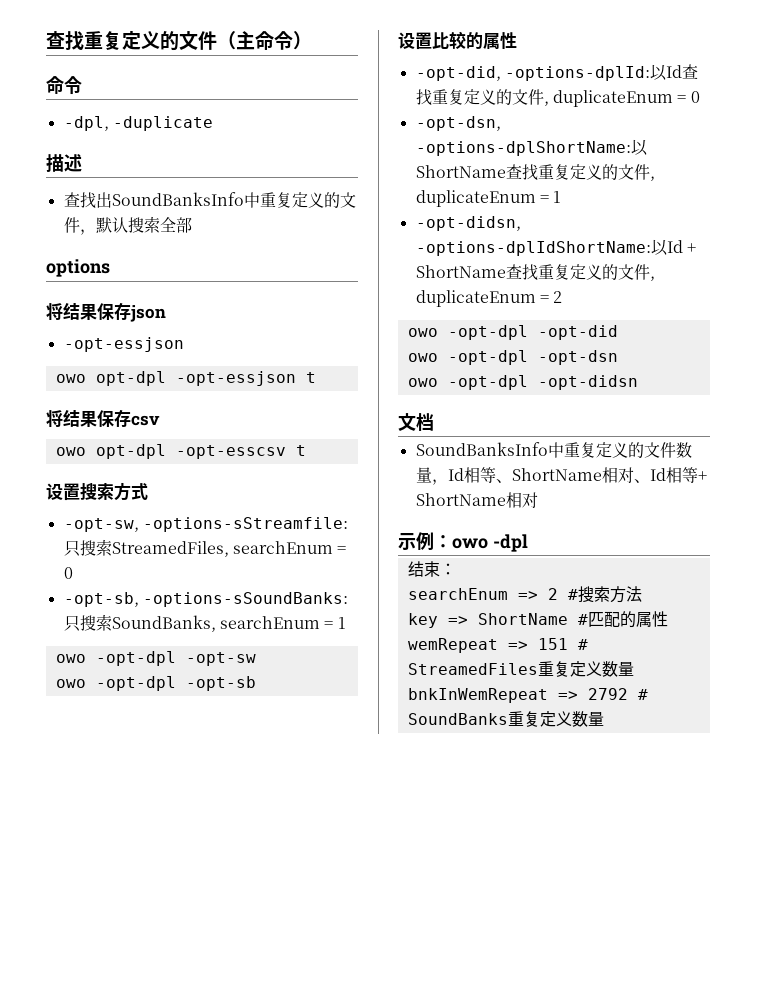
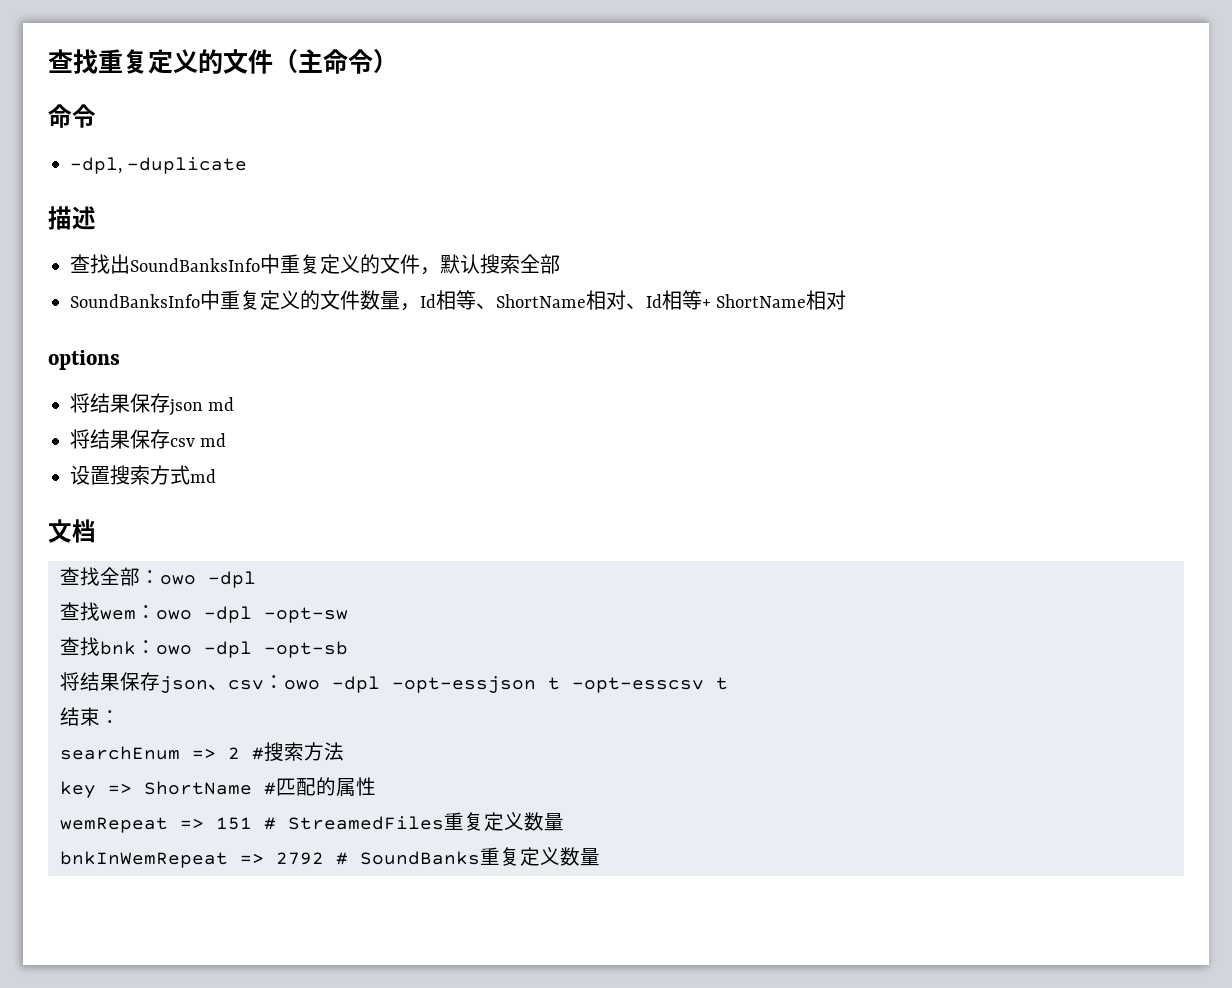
[46,259,110,277] [46,302,166,322] [63,337,184,352] [55,371,316,386] [46,409,160,427] [55,444,306,459] [46,482,148,501] [63,517,348,532] [63,539,347,557] [63,567,73,579] [63,592,348,607] [63,614,346,632] [55,651,256,666] [55,676,256,691] [398,31,517,50] [415,64,698,81] [415,89,700,107] [415,116,501,131] [415,139,648,156] [415,164,655,181] [415,190,562,207] [415,216,521,231] [415,239,696,256] [415,264,655,281] [415,290,563,307] [407,325,618,340] [407,350,618,365] [407,375,638,390] [398,413,434,431] // options // 将结果保存json // -opt-essjson // owo opt-dpl -opt-essjson t // 将结果保存csv // owo opt-dpl -opt-esscsv t // 设置搜索方式 // -opt-sw, -options-sStreamfile:只搜索StreamedFiles, searchEnum = 0 // -opt-sb, -options-sSoundBanks:只搜索SoundBanks, searchEnum = 1 // owo -opt-dpl -opt-sw // owo -opt-dpl -opt-sb // 设置比较的属性 // -opt-did, -options-dplId:以Id查找重复定义的文件, duplicateEnum = 0 // -opt-dsn, -options-dplShortName:以ShortName查找重复定义的文件, duplicateEnum = 1 // -opt-didsn, -options-dplIdShortName:以Id + ShortName查找重复定义的文件, duplicateEnum = 2 // owo -opt-dpl -opt-did // owo -opt-dpl -opt-dsn // owo -opt-dpl -opt-didsn // 文档 -> (560, 264) none
[398,532,528,552] 示例：owo -dpl -> [48,350,120,370] [70,393,235,416] [70,429,227,449] [70,465,216,485] [48,519,96,543] [60,567,256,588] [60,602,348,623] [60,637,348,658] [60,672,728,693] options // 将结果保存json md // 将结果保存csv md // 设置搜索方式md // 文档 // 查找全部：owo -dpl // 查找wem：owo -dpl -opt-sw // 查找bnk：owo -dpl -opt-sb // 将结果保存json、csv：owo -dpl -opt-essjson t -opt-esscsv t

